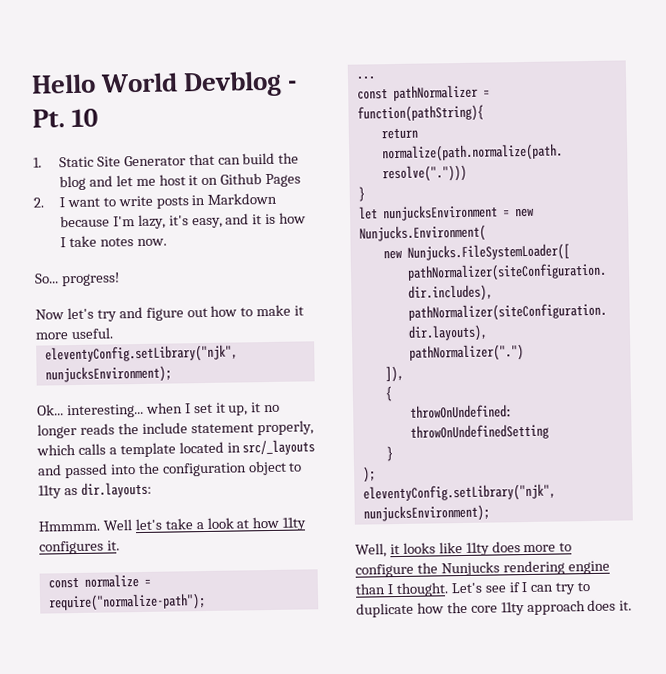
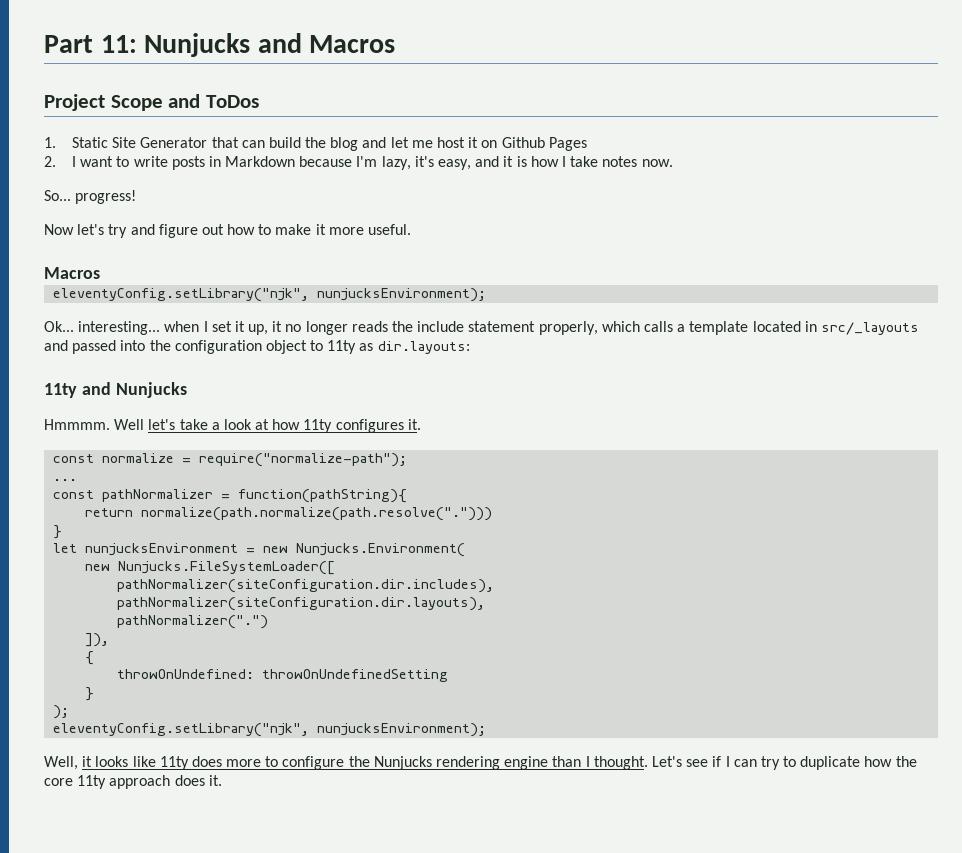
[31,70,298,98] [32,108,99,128] Hello World Devblog - Pt. 10 -> [44,33,396,57] [44,94,260,111] Part 11: Nunjucks and Macros // Project Scope and ToDos
(113, 333) none -> [44,267,100,279] // Macros
(152, 489) none -> [44,382,187,398] // 11ty and Nunjucks

